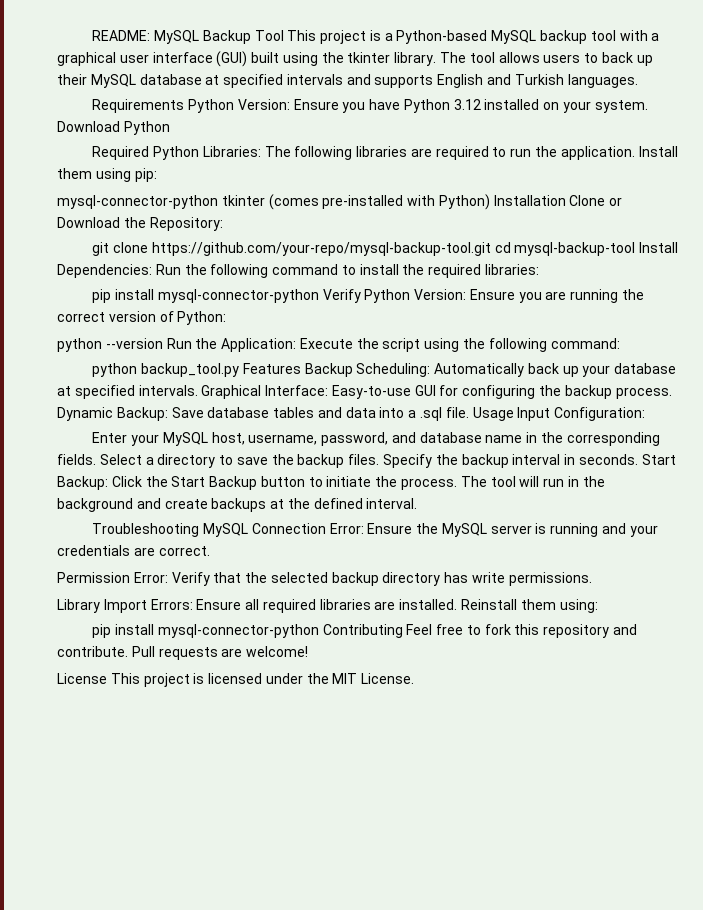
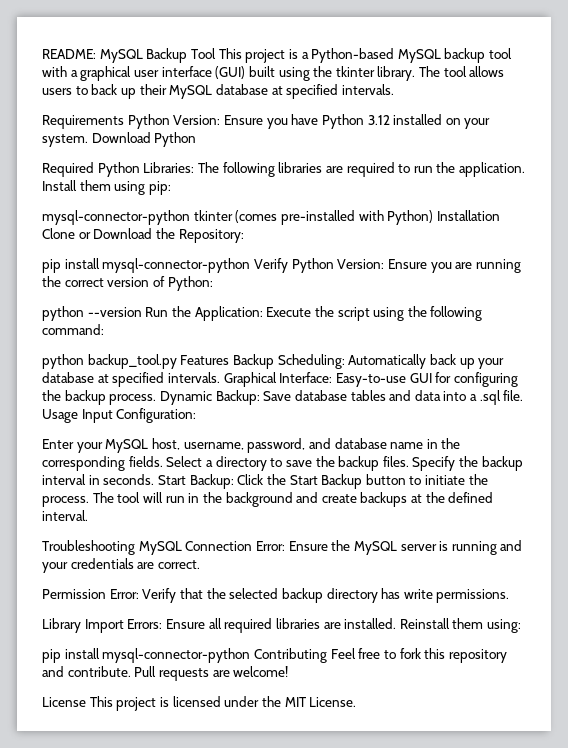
[286,74,638,88] intervals and supports English and Turkish languages. -> [341,84,394,95] intervals.
[92,242,679,256] [57,264,540,278] // git clone https://github.com/your-repo/mysql-backup-tool.git cd mysql-backup-tool Install Dependencies: Run the following command to install the required libraries: -> (244, 236) none

